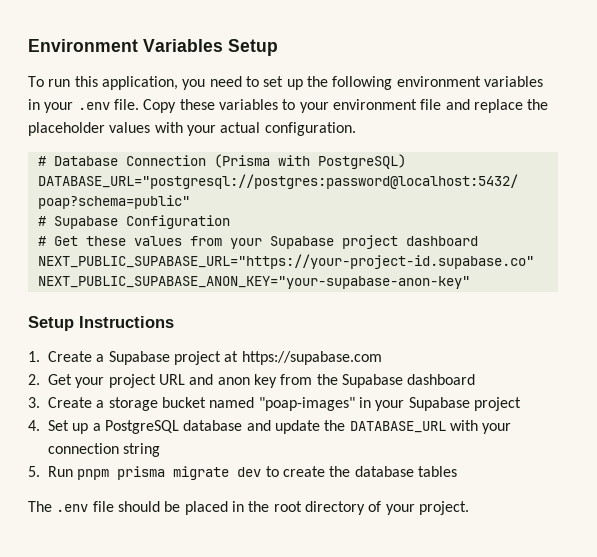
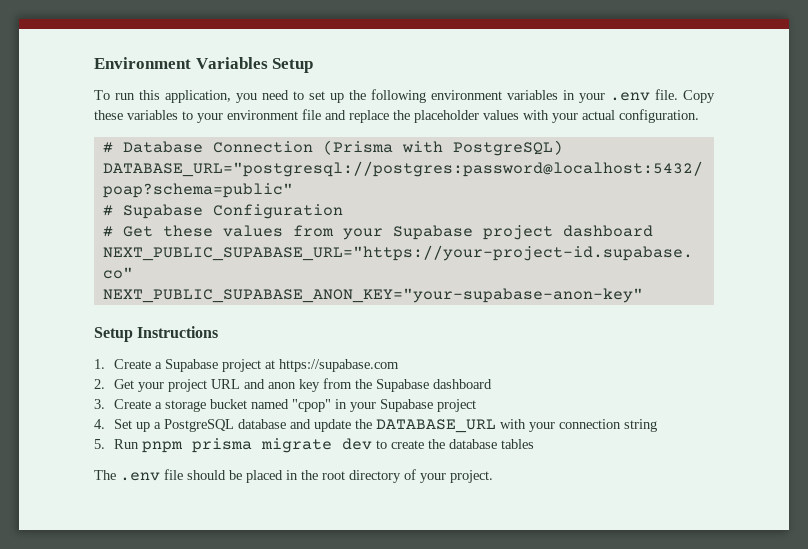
[258,397,355,411] "poap-images" -> [291,399,331,412] "cpop"

